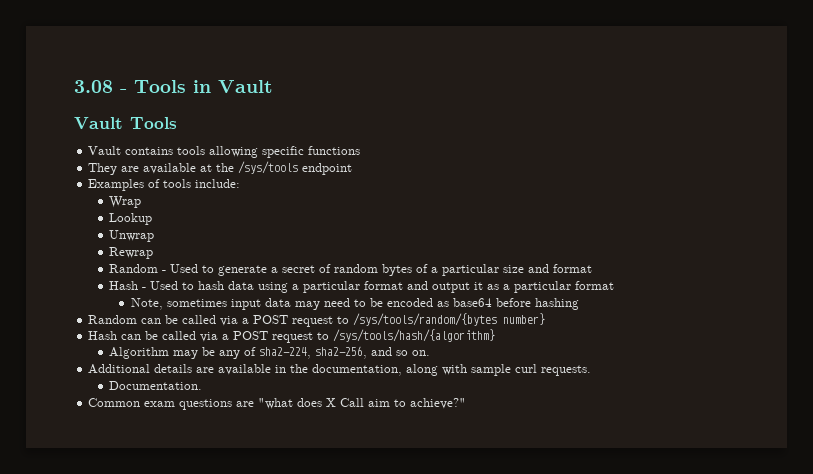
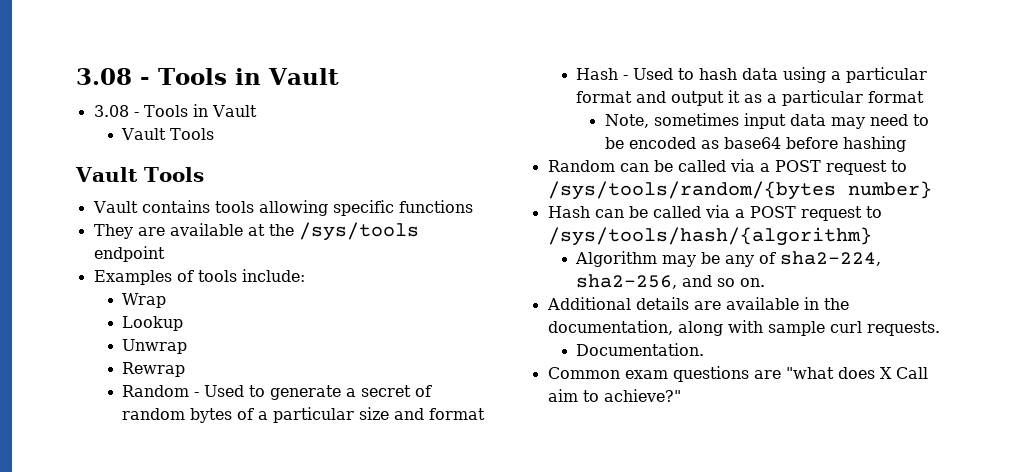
[74,80,273,93] 3.08 - Tools in Vault -> [76,68,339,85] [93,104,257,117] [121,128,215,140] 3.08 - Tools in Vault // 3.08 - Tools in Vault // Vault Tools

